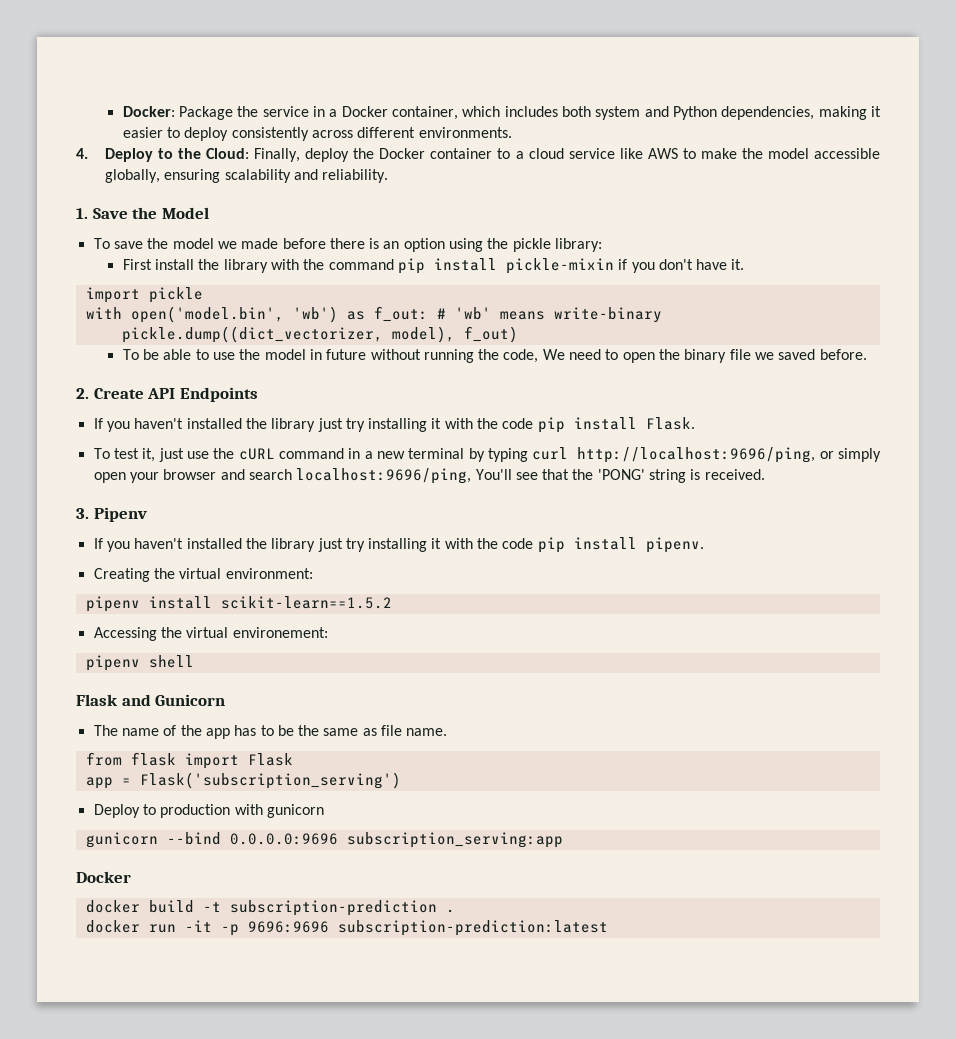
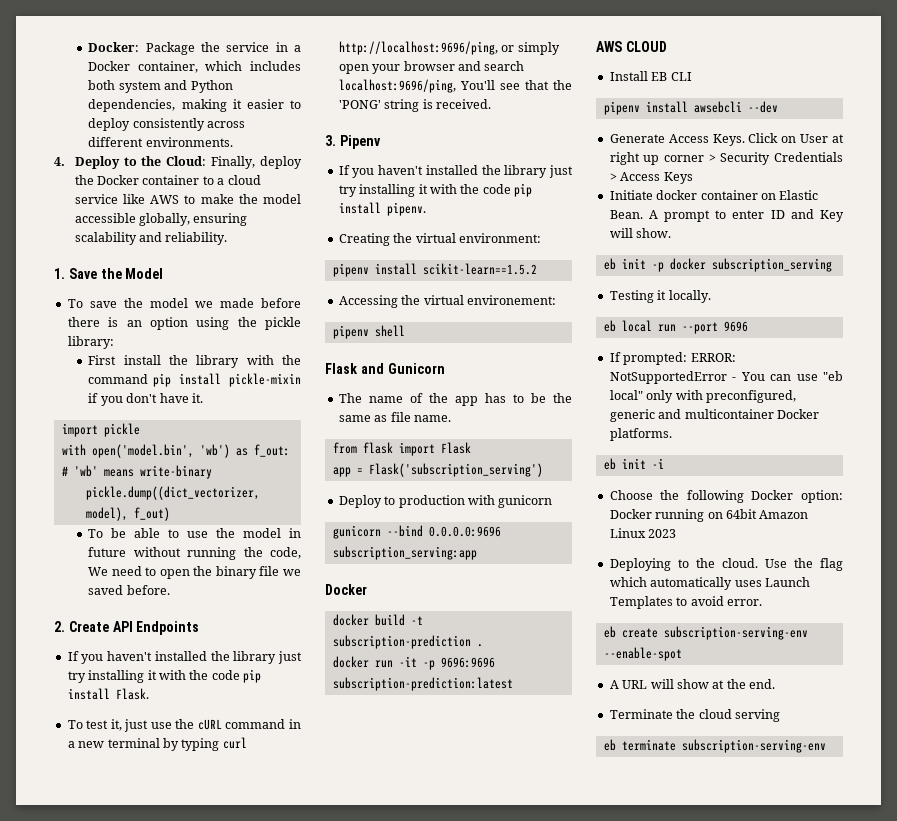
(608, 928) none -> [596,41,667,52] [609,71,692,81] [603,101,778,115] [609,133,844,146] [609,152,843,165] [609,172,693,184] [609,190,819,200] [609,209,844,222] [609,228,672,238] [603,258,832,272] [609,290,711,303] [603,320,748,334] [609,352,736,365] [609,371,843,384] [609,390,796,403] [609,409,819,422] [609,428,672,441] [603,458,664,470] [609,490,843,503] [609,509,809,522] [609,528,677,538] [609,558,843,571] [609,577,810,590] [609,596,762,609] [603,626,808,640] [603,647,682,661] [609,679,775,689] [609,709,780,722] [603,739,826,753] // AWS CLOUD // Install EB CLI // pipenv install awsebcli --dev // Generate Access Keys. Click on User at right up corner > Security Credentials > Access Keys // Initiate docker container on Elastic Bean. A prompt to enter ID and Key will show. // eb init -p docker subscription_serving // Testing it locally. // eb local run --port 9696 // If prompted: ERROR: NotSupportedError - You can use "eb local" only with preconfigured, generic and multicontainer Docker platforms. // eb init -i // Choose the following Docker option: Docker running on 64bit Amazon Linux 2023 // Deploying to the cloud. Use the flag which automatically uses Launch Templates to avoid error. // eb create subscription-serving-env --enable-spot // A URL will show at the end. // Terminate the cloud serving // eb terminate subscription-serving-env

